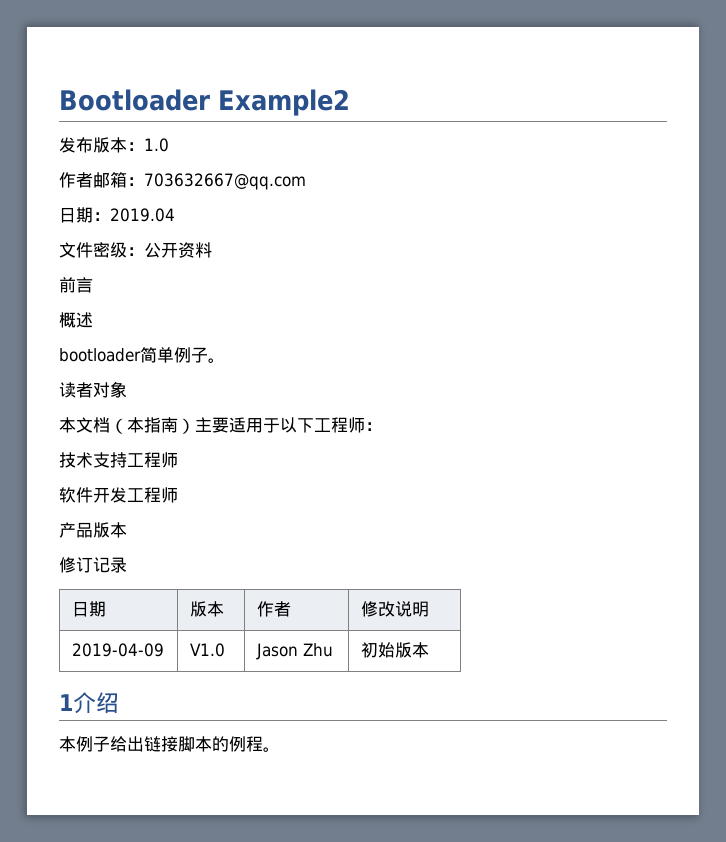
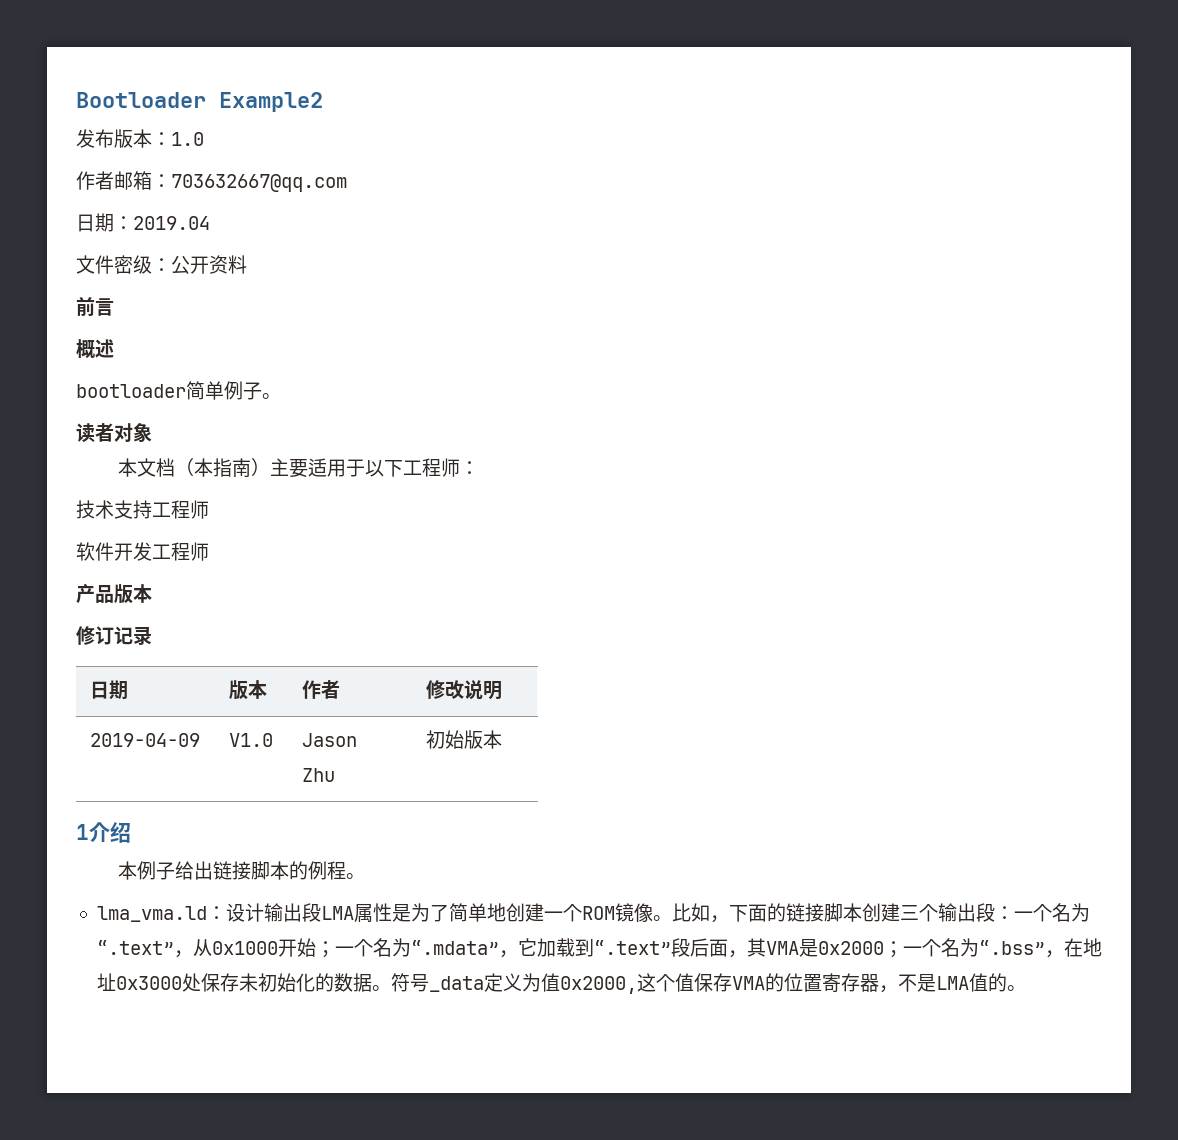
(280, 749) none -> [96,903,1090,923] [96,938,1102,958] [96,973,1026,994] // lma_vma.ld：设计输出段LMA属性是为了简单地创建一个ROM镜像。比如，下面的链接脚本创建三个输出段：一个名为“.text”，从0x1000开始；一个名为“.mdata”，它加载到“.text”段后面，其VMA是0x2000；一个名为“.bss”，在地址0x3000处保存未初始化的数据。符号_data定义为值0x2000,这个值保存VMA的位置寄存器，不是LMA值的。

